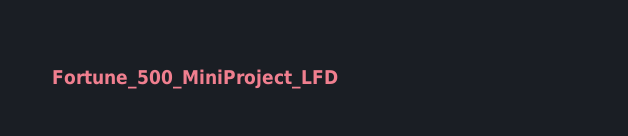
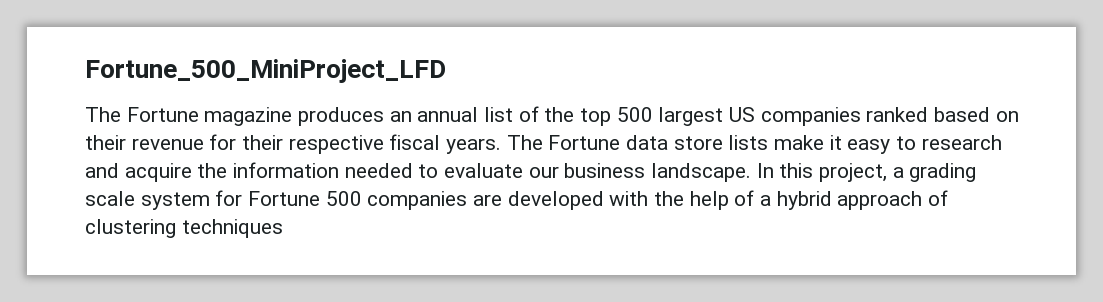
(338, 79) none -> [85,106,1019,126] [85,134,1002,154] [85,162,977,182] [85,190,949,210] [85,219,283,238] // The Fortune magazine produces an annual list of the top 500 largest US companies ranked based on their revenue for their respective fiscal years. The Fortune data store lists make it easy to research and acquire the information needed to evaluate our business landscape. In this project, a grading scale system for Fortune 500 companies are developed with the help of a hybrid approach of clustering techniques

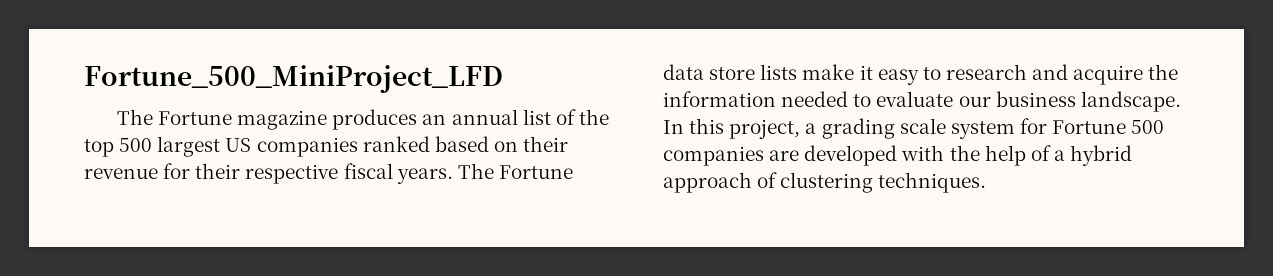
[181,219,283,238] techniques -> [878,172,987,193] techniques.

